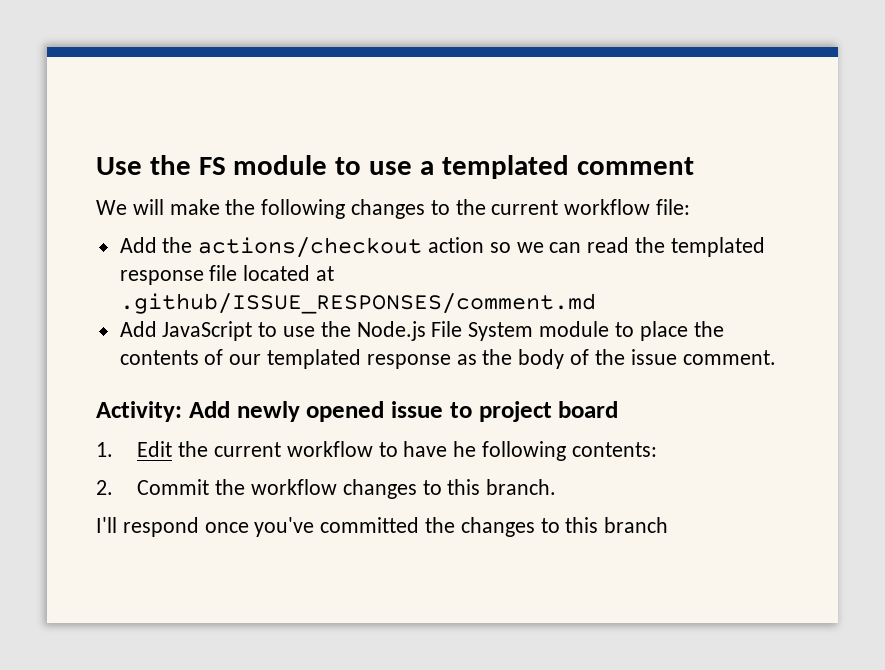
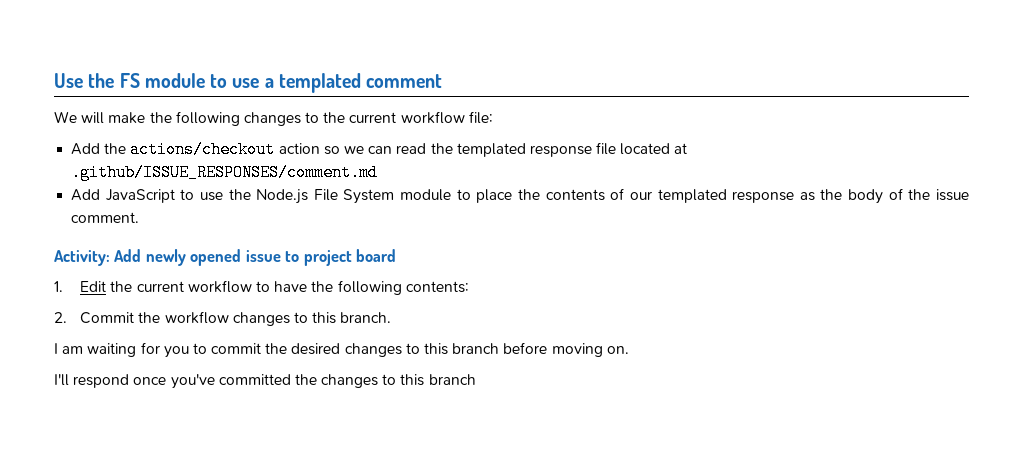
[453,441,477,457] he -> [311,281,334,292] the
(557, 487) none -> [54,342,629,358] // I am waiting for you to commit the desired changes to this branch before moving on.

